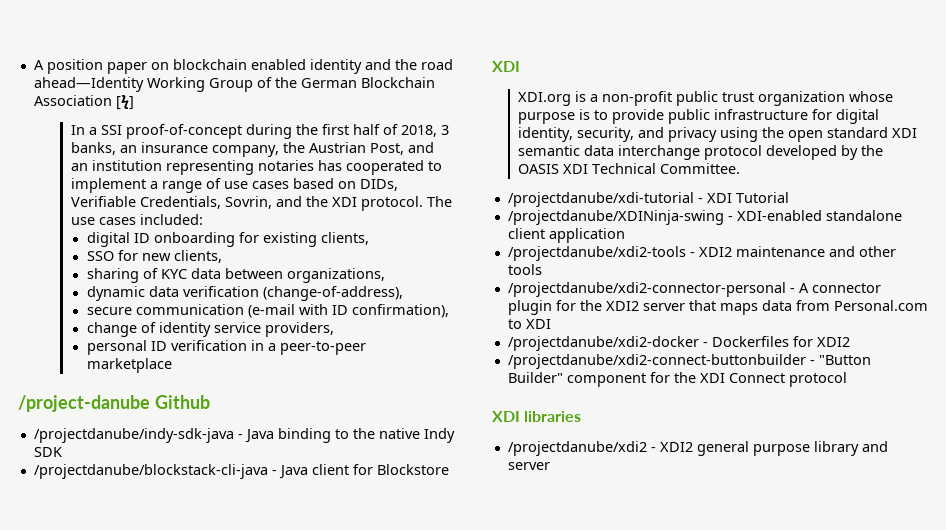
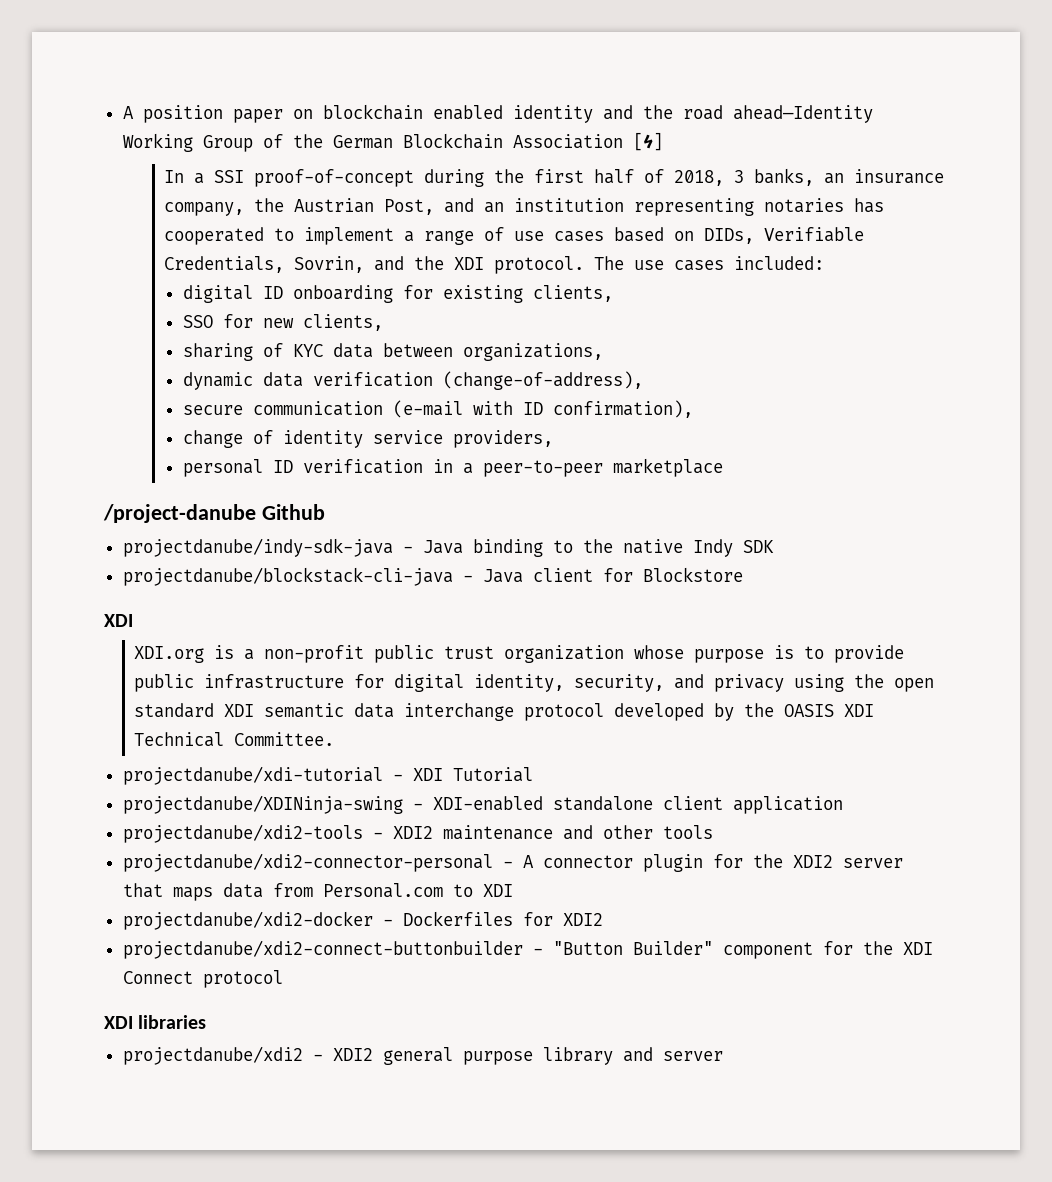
[33,428,234,443] /projectdanube/indy-sdk-java -> [122,538,393,557] projectdanube/indy-sdk-java
[33,464,268,479] /projectdanube/blockstack-cli-java -> [122,567,453,586] projectdanube/blockstack-cli-java
[507,192,694,207] /projectdanube/xdi-tutorial -> [122,766,383,785] projectdanube/xdi-tutorial
[507,210,724,225] /projectdanube/XDINinja-swing -> [122,795,403,814] projectdanube/XDINinja-swing
[507,246,686,261] /projectdanube/xdi2-tools -> [122,824,363,843] projectdanube/xdi2-tools
[507,282,786,297] /projectdanube/xdi2-connector-personal -> [122,853,493,872] projectdanube/xdi2-connector-personal
[507,336,699,351] /projectdanube/xdi2-docker -> [122,911,373,930] projectdanube/xdi2-docker
[507,354,806,369] /projectdanube/xdi2-connect-buttonbuilder -> [122,940,523,959] projectdanube/xdi2-connect-buttonbuilder
[507,441,647,456] /projectdanube/xdi2 -> [122,1046,303,1065] projectdanube/xdi2

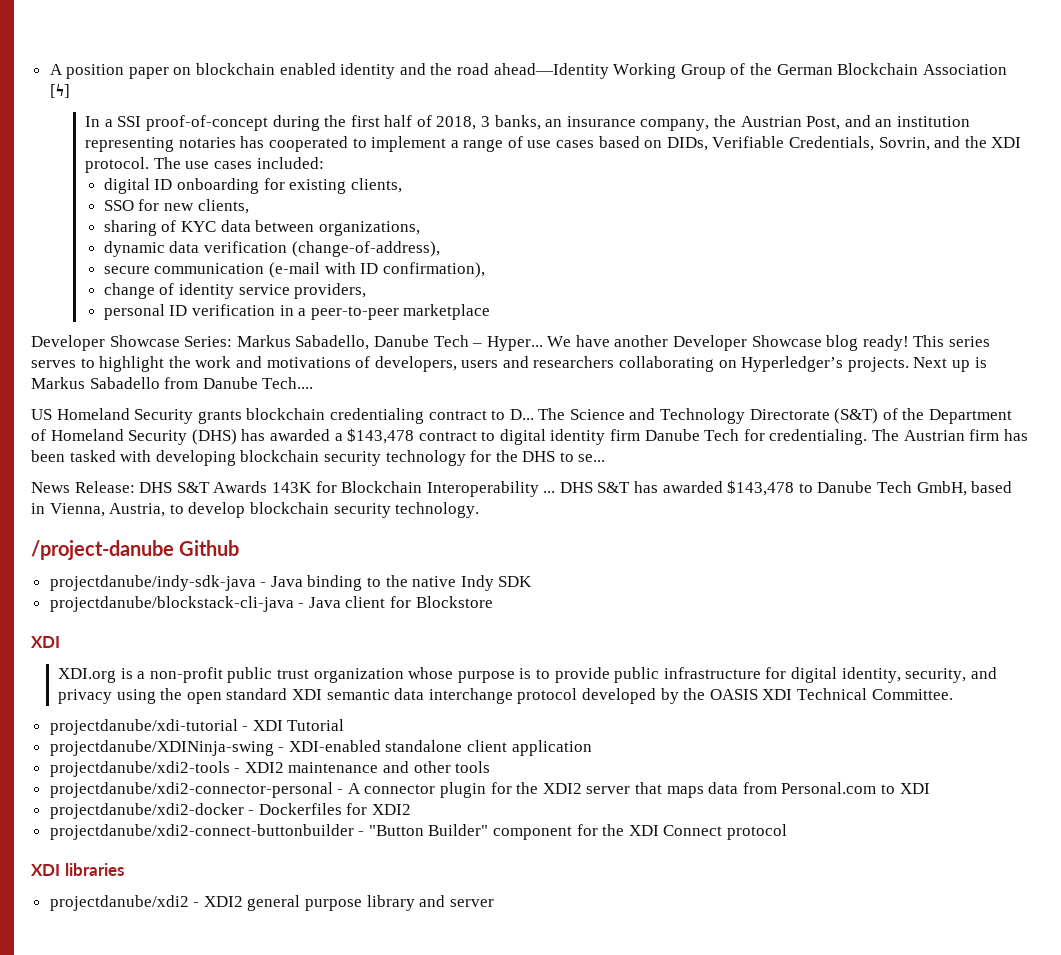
(723, 467) none -> [31,335,991,351] [31,356,987,372] [31,377,314,389] [31,408,1013,424] [31,428,1028,445] [31,450,606,466] [31,480,1013,497] [31,502,480,518] // Developer Showcase Series: Markus Sabadello, Danube Tech – Hyper... We have another Developer Showcase blog ready! This series serves to highlight the work and motivations of developers, users and researchers collaborating on Hyperledger’s projects. Next up is Markus Sabadello from Danube Tech.... // US Homeland Security grants blockchain credentialing contract to D... The Science and Technology Directorate (S&T) of the Department of Homeland Security (DHS) has awarded a $143,478 contract to digital identity firm Danube Tech for credentialing. The Austrian firm has been tasked with developing blockchain security technology for the DHS to se... // News Release: DHS S&T Awards 143K for Blockchain Interoperability ... DHS S&T has awarded $143,478 to Danube Tech GmbH, based in Vienna, Austria, to develop blockchain security technology.

